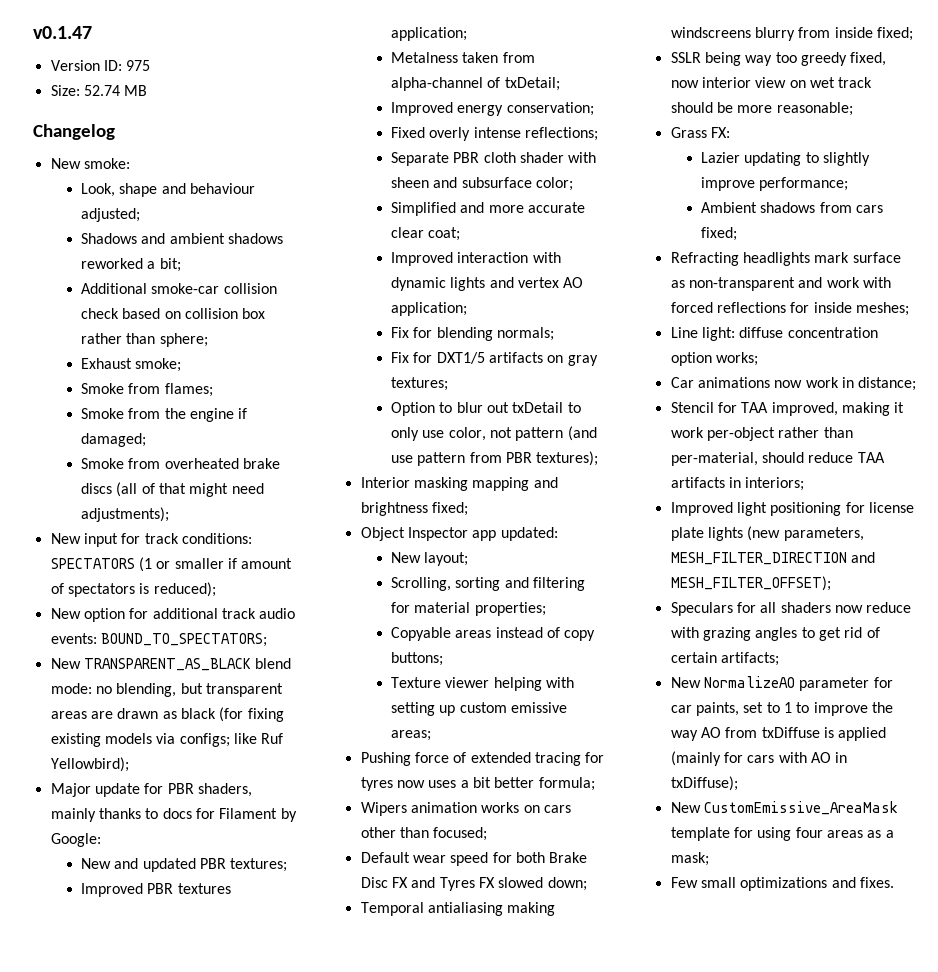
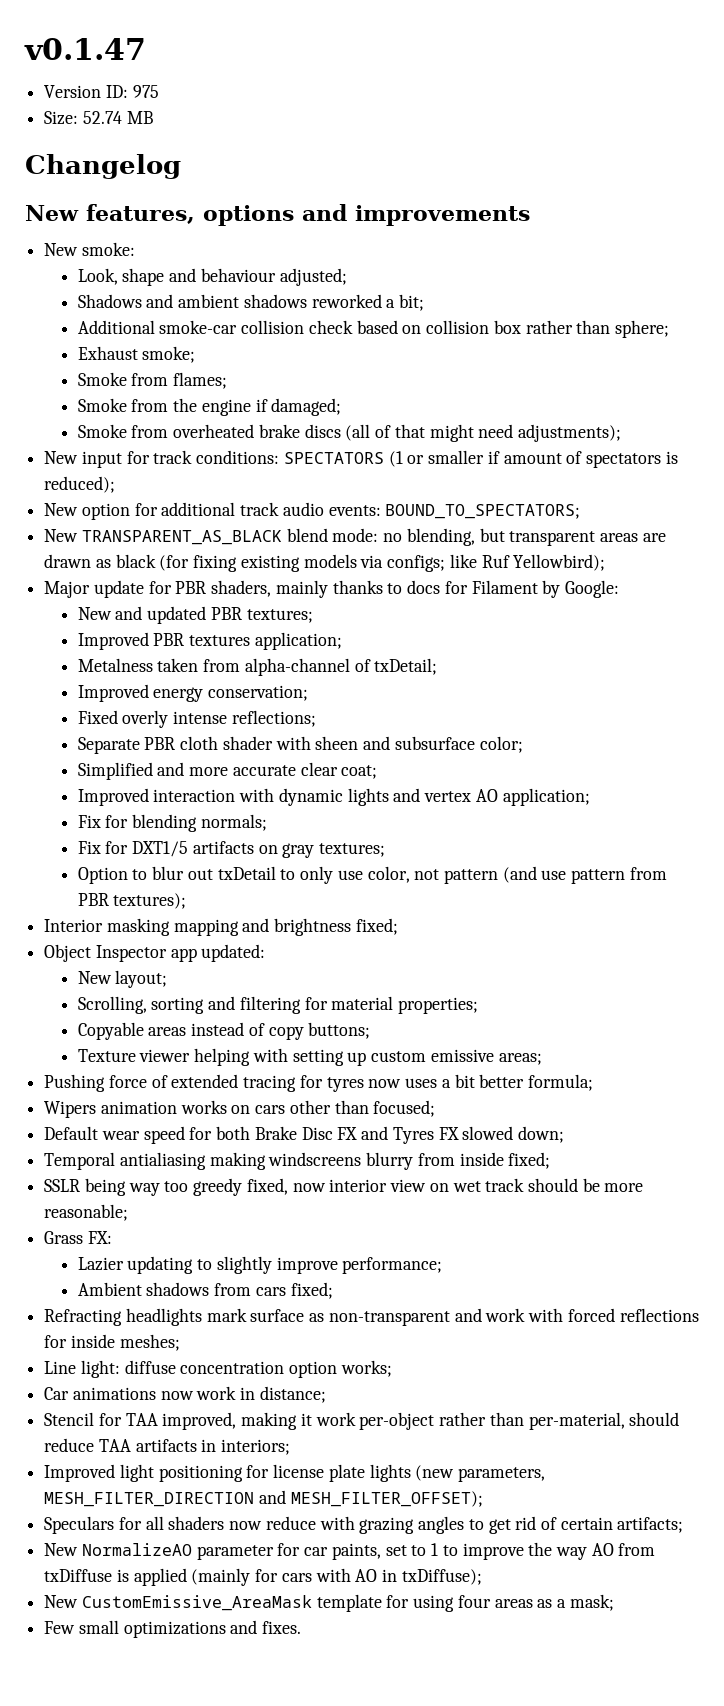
(115, 132) none -> [25,204,530,226] // New features, options and improvements

